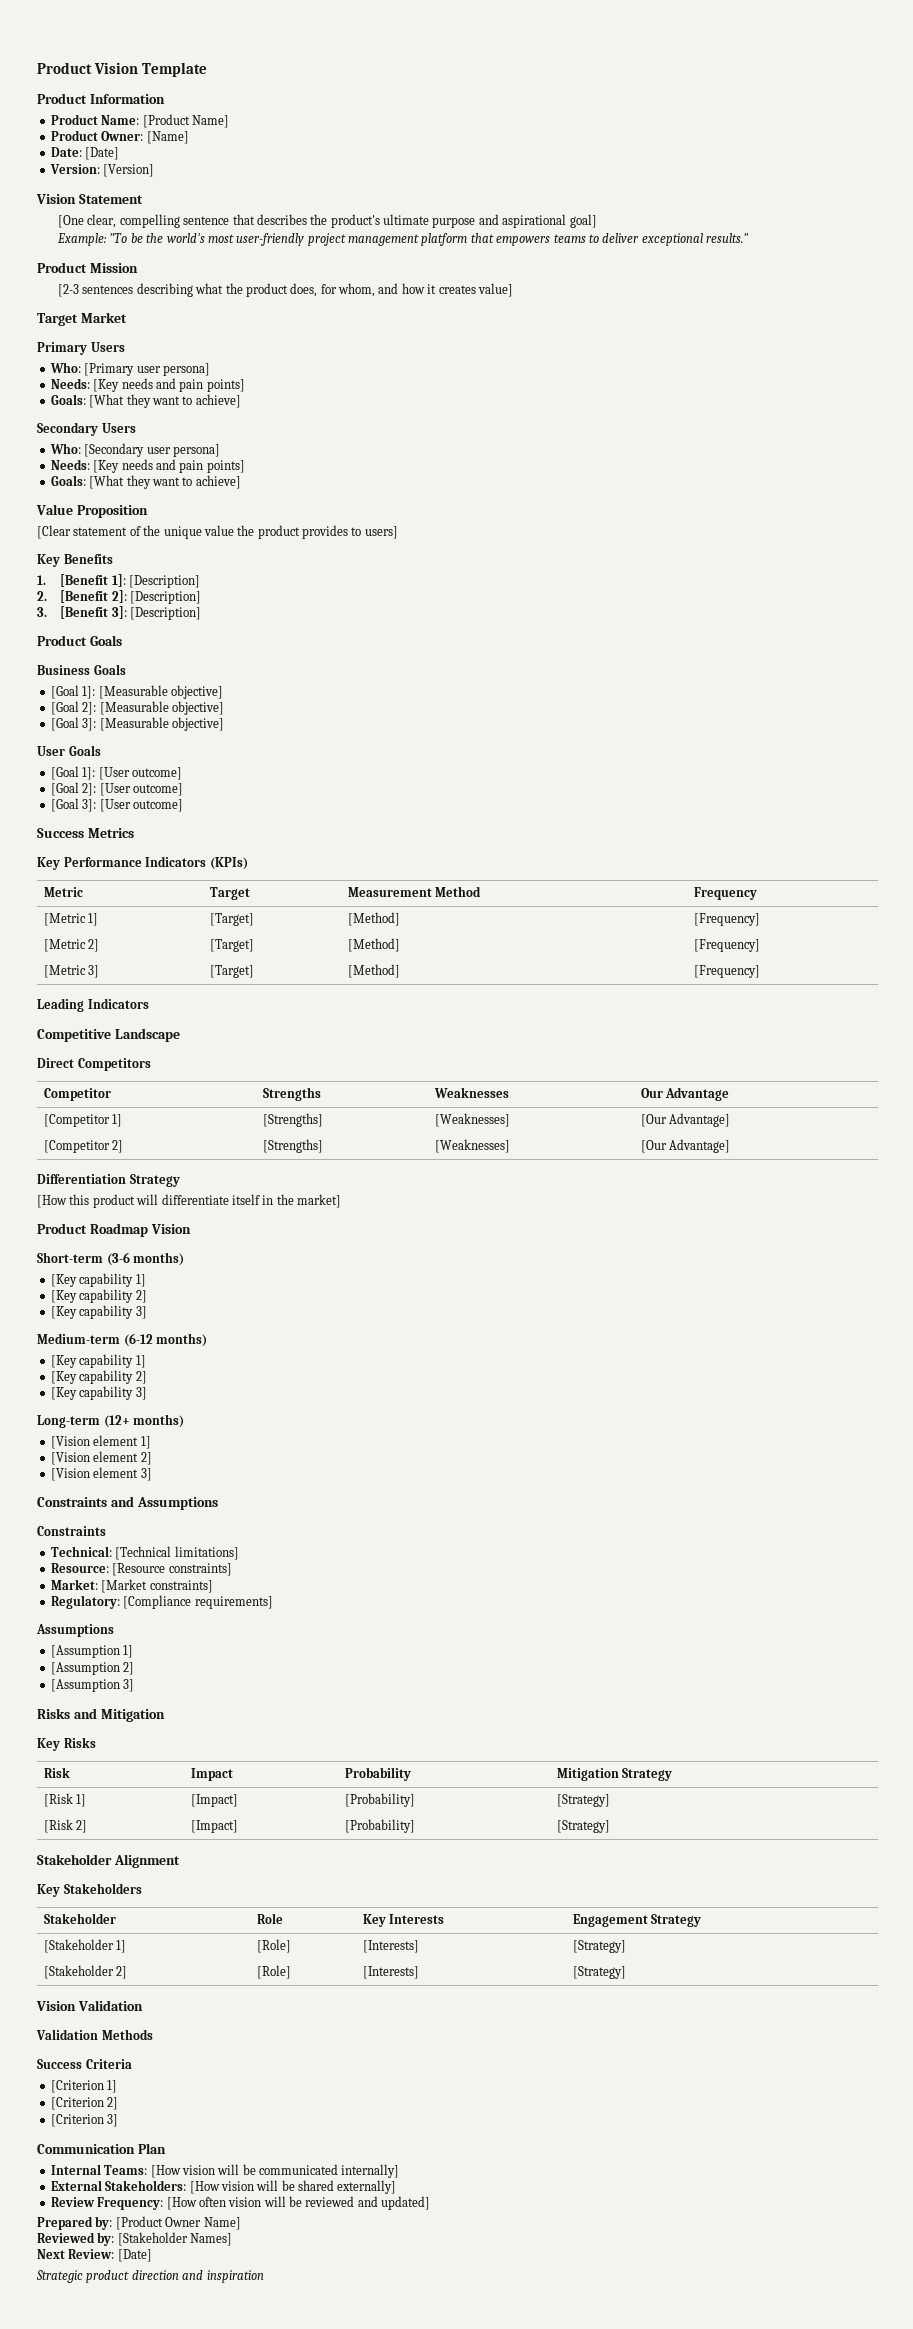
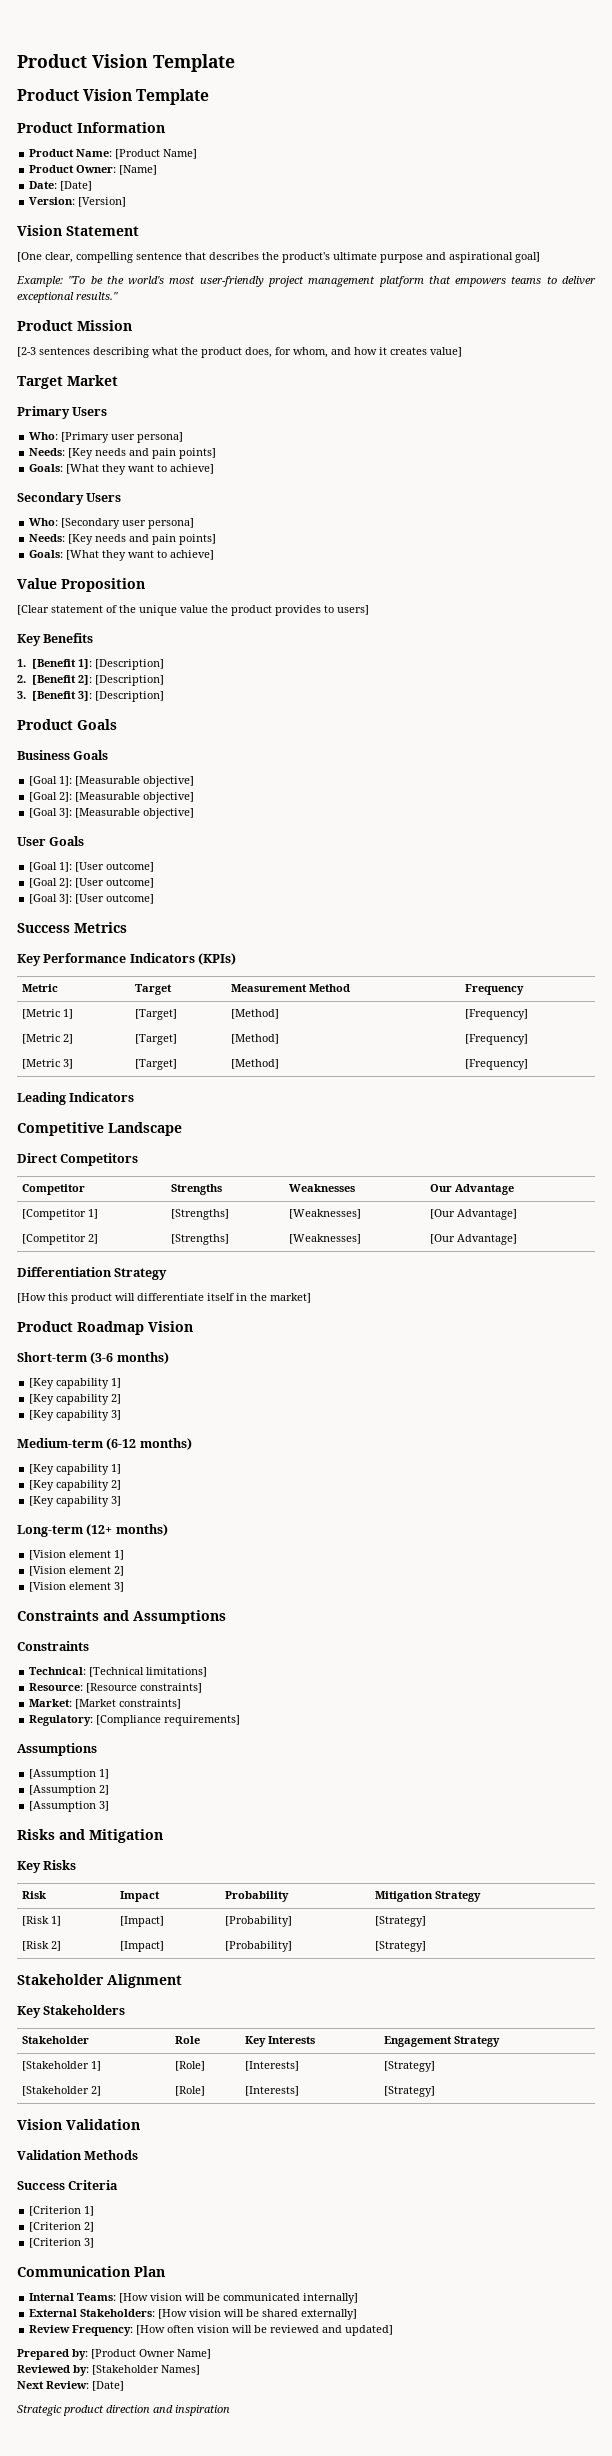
[37,62,207,77] Product Vision Template -> [17,54,235,72] [17,89,210,105] Product Vision Template // Product Vision Template

